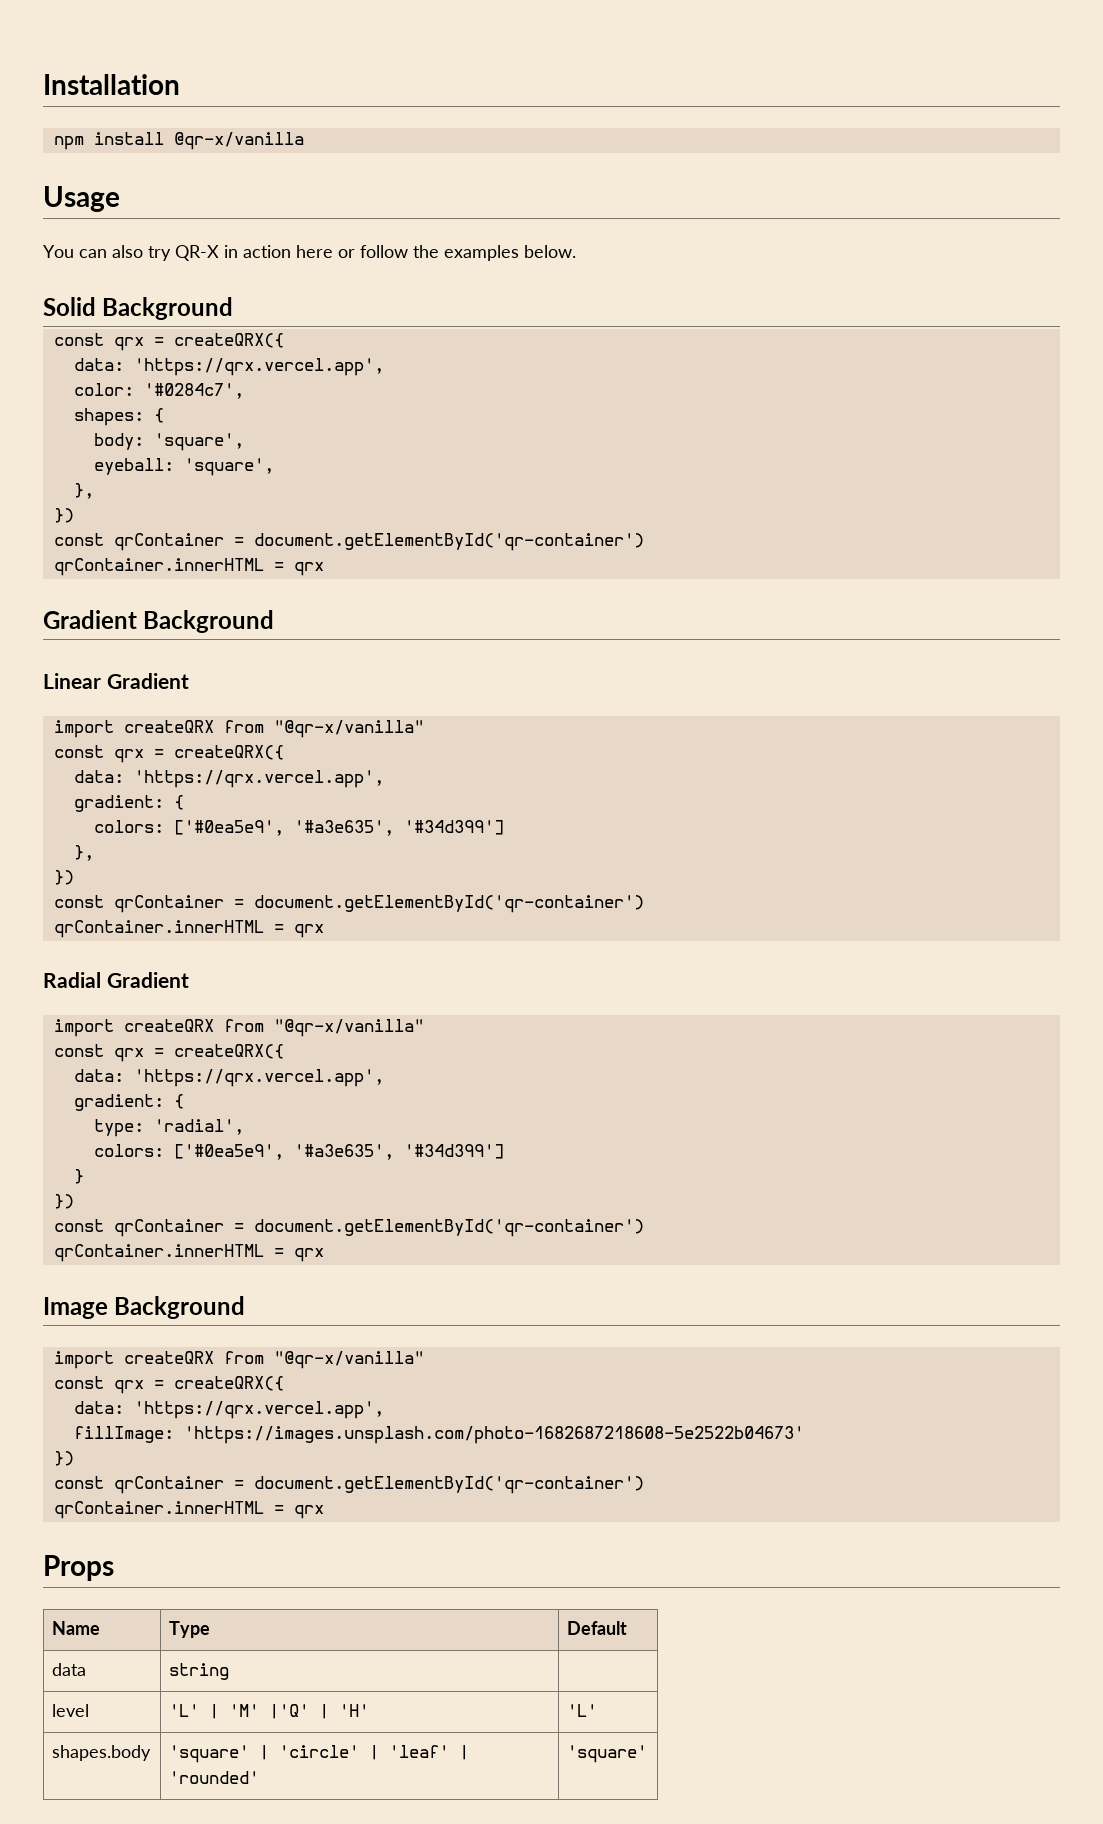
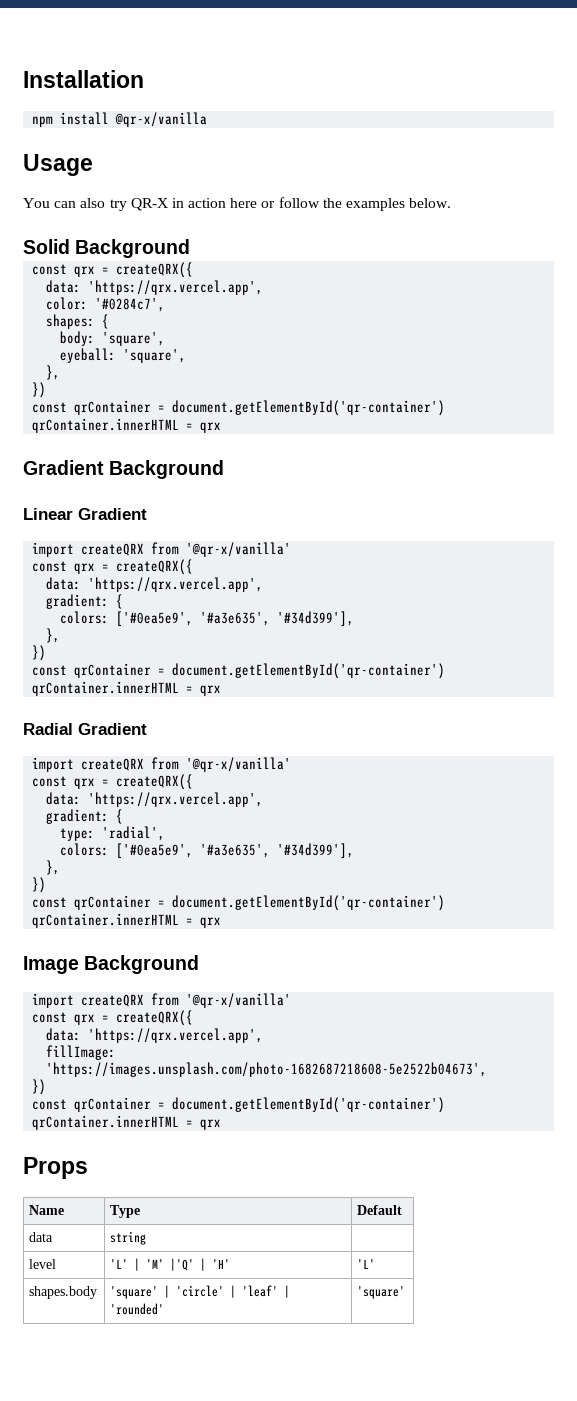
[273,720,424,738] "@qr-x/vanilla" -> [186,542,292,557] '@qr-x/vanilla'
[403,820,504,835] '#34d399'] -> [277,611,355,626] '#34d399'],
[273,1019,424,1037] "@qr-x/vanilla" -> [186,757,292,772] '@qr-x/vanilla'
[403,1144,504,1159] [73,1169,84,1184] '#34d399'] // } -> [277,843,355,858] [46,860,61,875] '#34d399'], // },
[273,1351,424,1369] "@qr-x/vanilla" -> [186,993,292,1008] '@qr-x/vanilla'
[183,1426,804,1444] 'https://images.unsplash.com/photo-1682687218608-5e2522b04673' -> [46,1062,488,1077] 'https://images.unsplash.com/photo-1682687218608-5e2522b04673',

